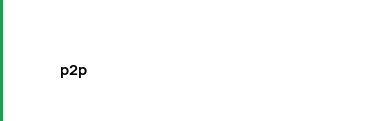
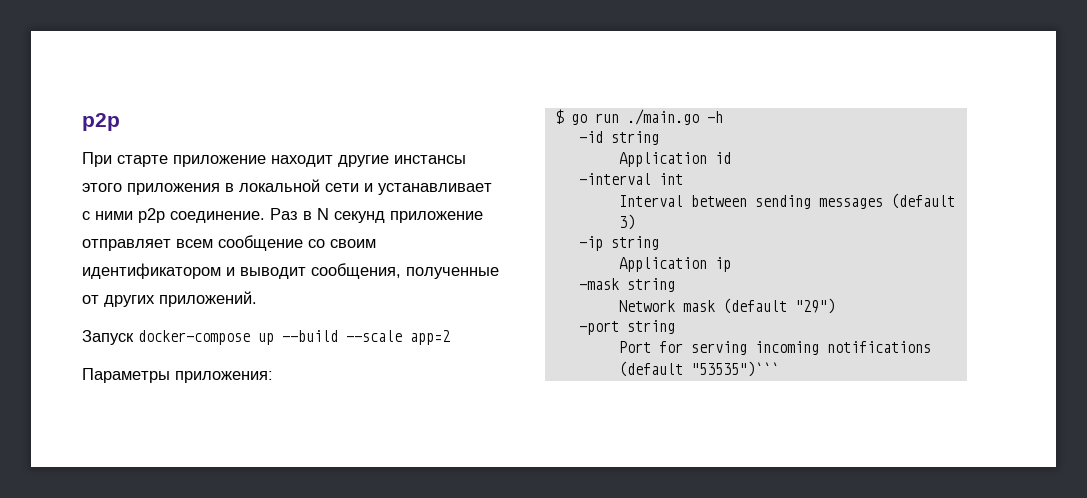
[60,65,87,78] p2p -> [82,113,120,131] [82,152,466,167] [82,179,492,195] [82,208,483,223] [82,235,376,251] [82,263,499,279] [82,291,257,307] [82,330,450,345] [82,368,273,383] [554,109,723,125] [578,131,659,145] [618,152,731,167] [578,173,683,185] [618,193,955,209] [618,214,635,230] [578,236,659,251] [618,257,731,272] [578,278,675,292] [618,298,835,314] [578,320,675,335] [618,341,931,355] [618,361,779,377] p2p // При старте приложение находит другие инстансы этого приложения в локальной сети и устанавливает с ними p2p соединение. Раз в N секунд приложение отправляет всем сообщение со своим идентификатором и выводит сообщения, полученные от других приложений. // Запуск docker-compose up --build --scale app=2 // Параметры приложения: // $ go run ./main.go -h // -id string // Application id // -interval int // Interval between sending messages (default 3) // -ip string // Application ip // -mask string // Network mask (default "29") // -port string // Port for serving incoming notifications (default "53535")```

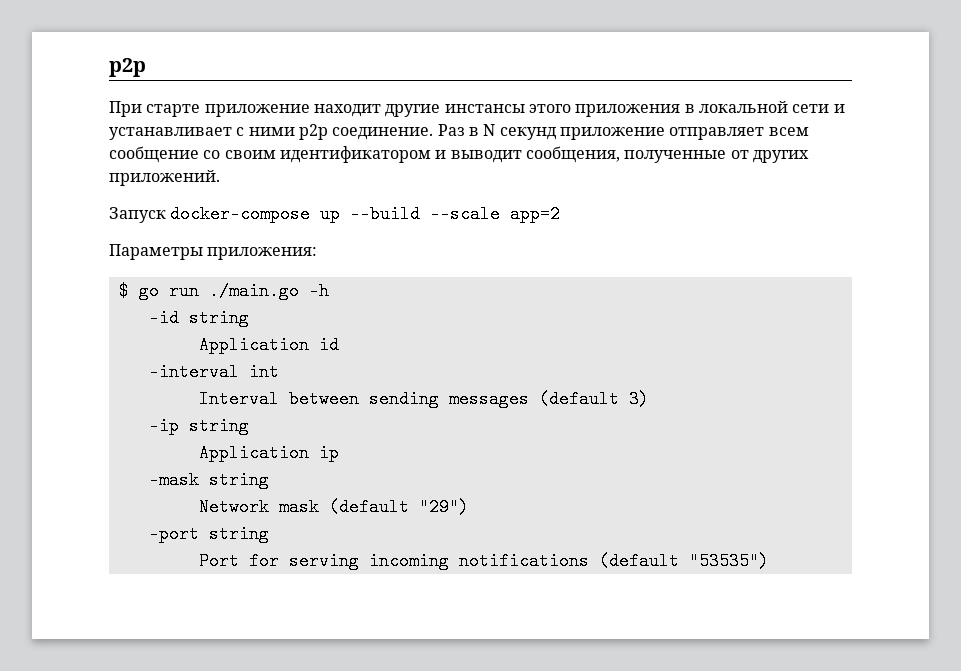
[690,361,779,377] "53535")``` -> [688,552,769,570] "53535")

